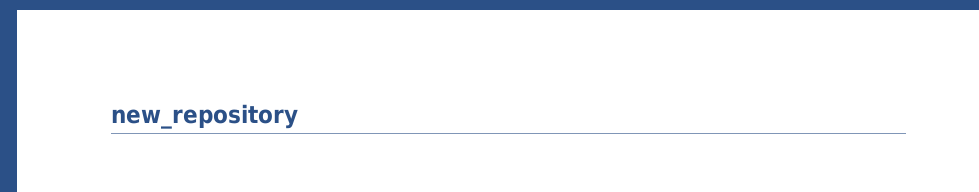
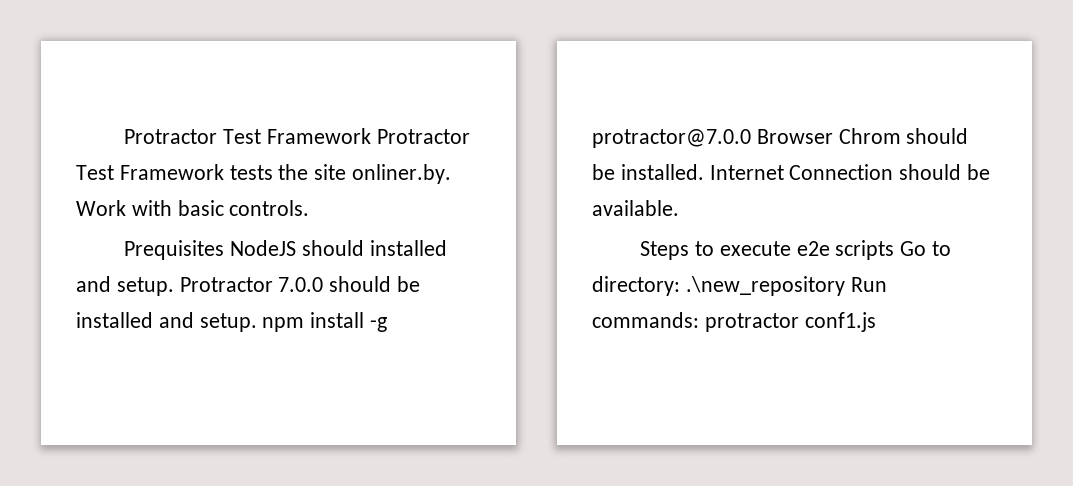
[111,104,298,129] new_repository -> [124,128,470,144] [76,164,452,184] [76,200,310,216] [124,240,447,260] [76,276,421,296] [76,312,388,332] [592,128,969,148] [592,164,991,180] [592,200,679,216] [640,240,952,260] [592,276,887,296] [592,312,876,332] Protractor Test Framework Protractor Test Framework tests the site onliner.by. Work with basic controls. // Prequisites NodeJS should installed and setup. Protractor 7.0.0 should be installed and setup. npm install -g protractor@7.0.0 Browser Chrom should be installed. Internet Connection should be available. // Steps to execute e2e scripts Go to directory: .\new_repository Run commands: protractor conf1.js

